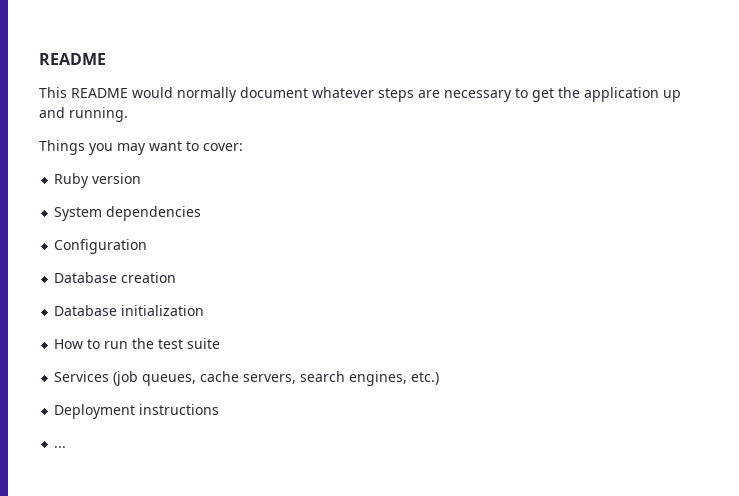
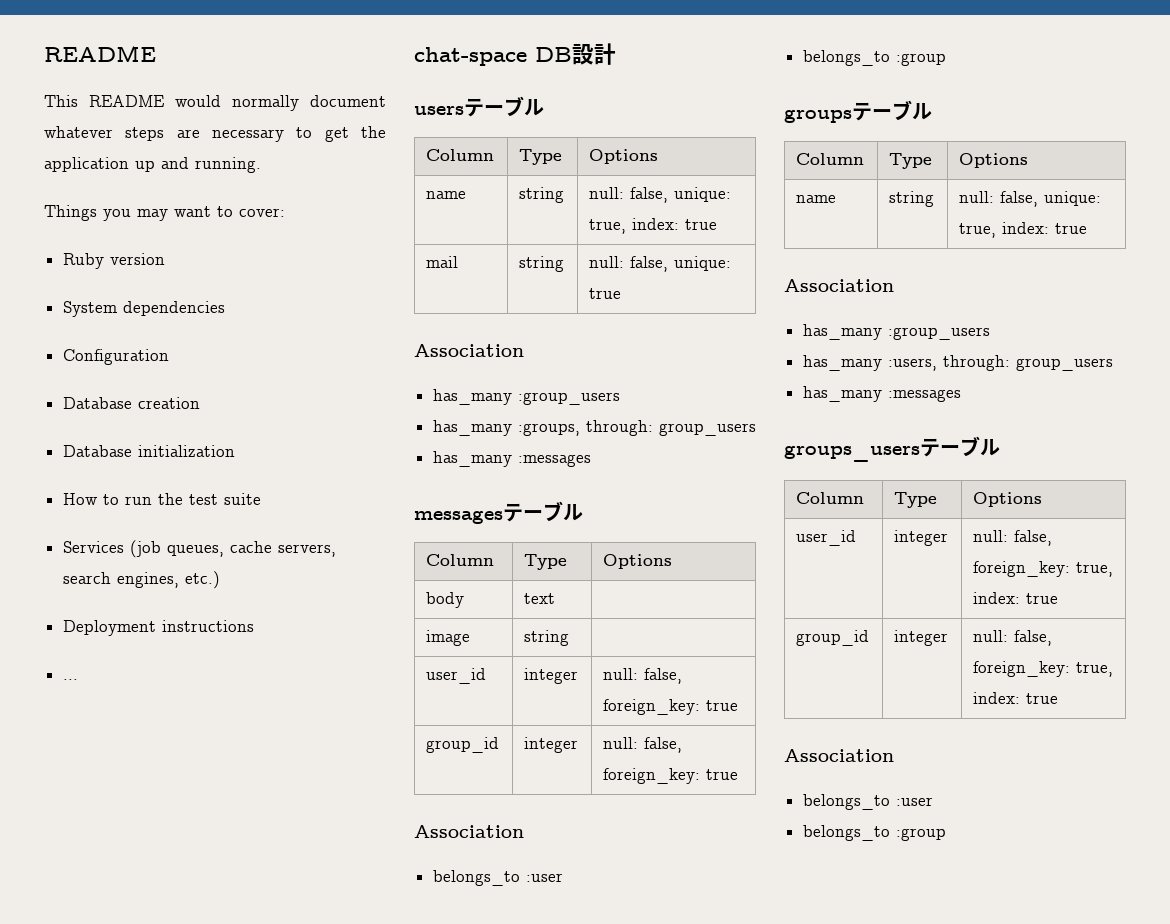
(67, 447) none -> [414,43,616,66] [414,96,544,117] [426,149,495,161] [519,149,563,165] [589,149,659,164] [426,191,467,199] [519,187,565,203] [589,187,732,203] [589,218,718,234] [426,256,459,268] [519,256,565,272] [589,256,732,272] [589,288,622,299] [414,344,524,357] [432,389,620,405] [432,420,756,436] [432,451,591,467] [414,501,583,524] [426,554,495,566] [524,554,568,570] [603,554,673,569] [426,592,465,608] [524,593,556,604] [426,630,471,646] [524,630,570,646] [426,668,487,684] [524,668,579,684] [603,668,683,684] [603,699,739,715] [426,737,500,753] [524,737,579,753] [603,737,683,753] [603,768,739,784] [414,825,524,838] [432,870,563,886] [802,50,946,66] [784,100,932,123] [796,153,865,165] [889,153,933,169] [959,153,1029,168] [796,195,837,203] [889,191,935,207] [959,191,1102,207] [959,222,1088,238] [784,279,894,292] [802,324,990,340] [802,355,1113,371] [802,386,961,402] [784,436,1000,462] [796,492,865,504] [894,492,938,508] [973,492,1043,507] [796,530,857,546] [894,530,949,546] [973,530,1053,546] [973,561,1114,577] [973,592,1059,604] [796,630,870,646] [894,630,949,646] [973,630,1053,646] [973,661,1114,677] [973,692,1059,704] [784,749,894,762] [802,794,933,810] [802,825,946,841] // chat-space DB設計 // usersテーブル // Column | Type | Options // name | string | null: false, unique: true, index: true // mail | string | null: false, unique: true // Association // has_many :group_users // has_many :groups, through: group_users // has_many :messages // messagesテーブル // Column | Type | Options // body | text | // image | string | // user_id | integer | null: false, foreign_key: true // group_id | integer | null: false, foreign_key: true // Association // belongs_to :user // belongs_to :group // groupsテーブル // Column | Type | Options // name | string | null: false, unique: true, index: true // Association // has_many :group_users // has_many :users, through: group_users // has_many :messages // groups_usersテーブル // Column | Type | Options // user_id | integer | null: false, foreign_key: true, index: true // group_id | integer | null: false, foreign_key: true, index: true // Association // belongs_to :user // belongs_to :group

